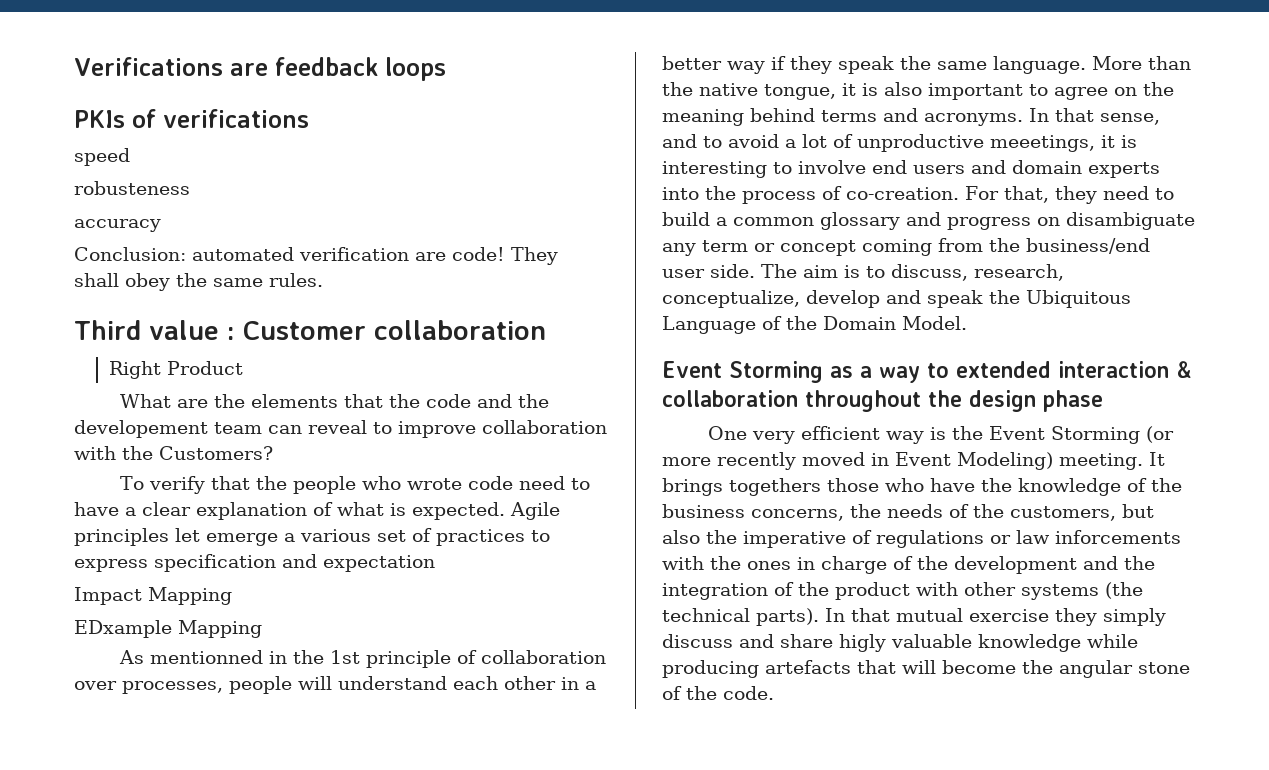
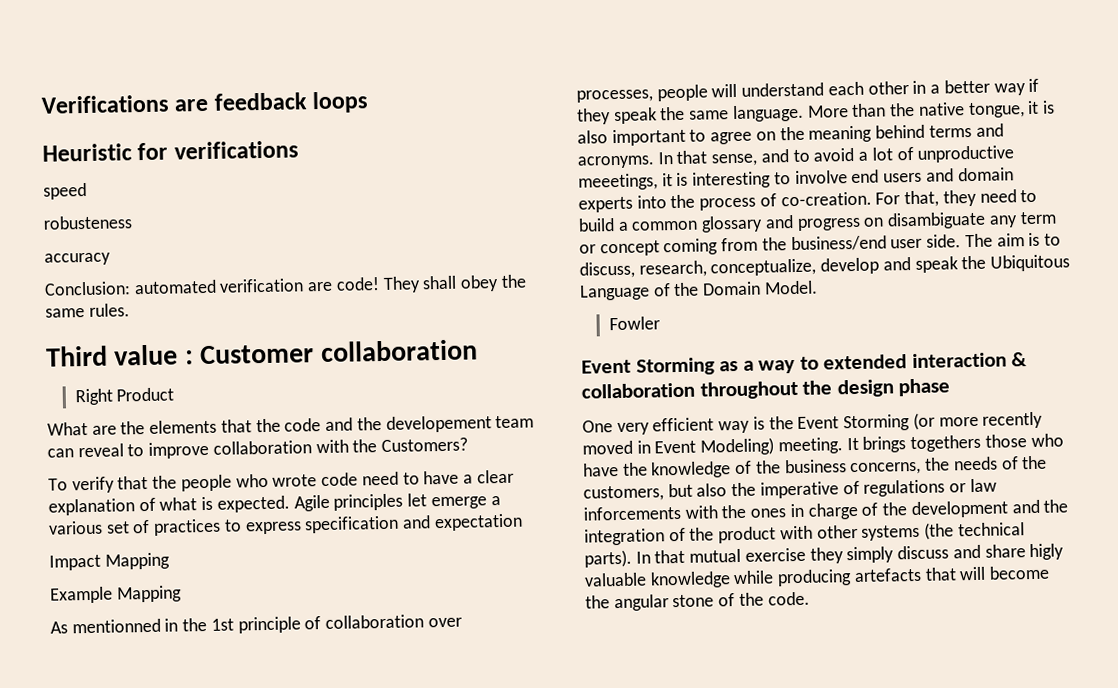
[74,109,156,128] PKIs of -> [42,142,169,162] Heuristic for
[74,620,172,638] EDxample -> [50,586,113,604] Example
(967, 323) none -> [608,316,660,331] // Fowler

